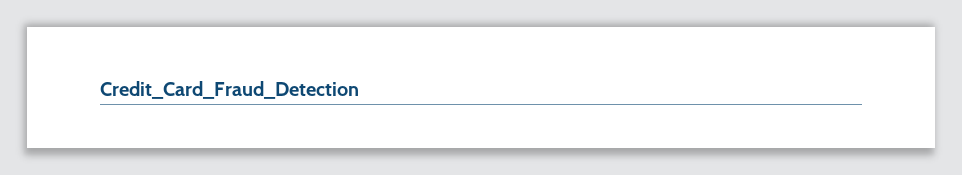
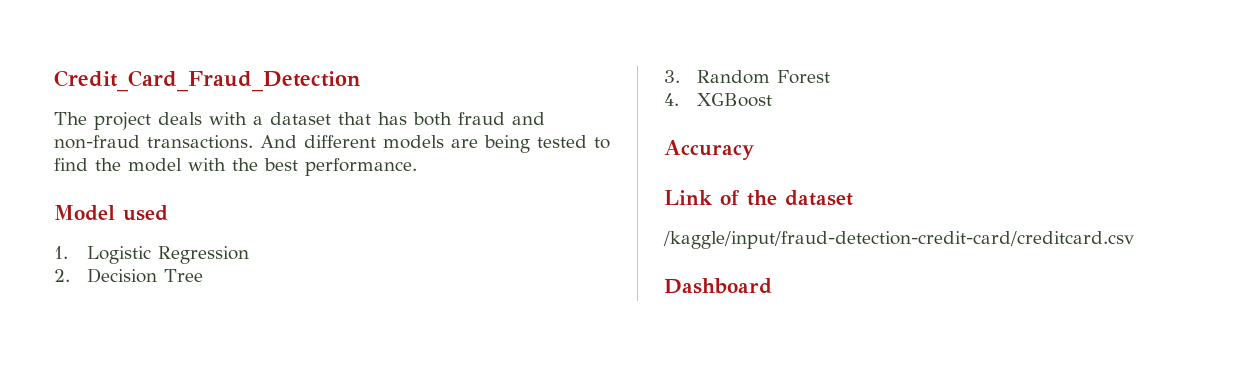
(359, 90) none -> [54,112,545,130] [54,135,610,153] [54,158,417,176] [54,205,168,221] [54,246,250,264] [54,268,204,283] [664,70,831,84] [664,93,773,107] [664,140,754,160] [664,190,853,206] [663,231,1134,249] [664,278,772,294] // The project deals with a dataset that has both fraud and non-fraud transactions. And different models are being tested to find the model with the best performance. // Model used // 1. Logistic Regression // 2. Decision Tree // 3. Random Forest // 4. XGBoost // Accuracy // Link of the dataset // /kaggle/input/fraud-detection-credit-card/creditcard.csv // Dashboard

